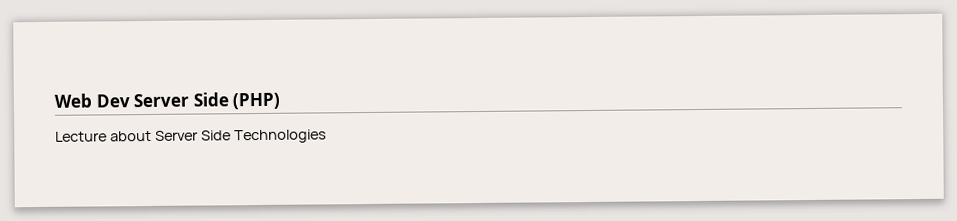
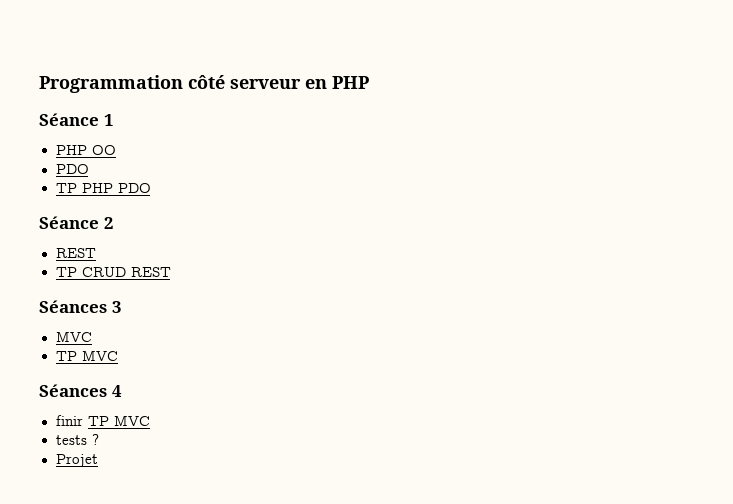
[54,92,281,110] [55,129,327,144] Web Dev Server Side (PHP) // Lecture about Server Side Technologies -> [39,75,369,93] [39,113,114,126] [55,145,116,155] [55,164,89,174] [55,183,151,193] [39,216,114,229] [55,248,96,258] [55,267,171,277] [39,300,122,313] [55,331,92,342] [55,350,118,361] [39,384,122,397] [55,415,150,426] [55,434,99,445] [55,454,98,467] Programmation côté serveur en PHP // Séance 1 // PHP OO // PDO // TP PHP PDO // Séance 2 // REST // TP CRUD REST // Séances 3 // MVC // TP MVC // Séances 4 // finir TP MVC // tests ? // Projet

